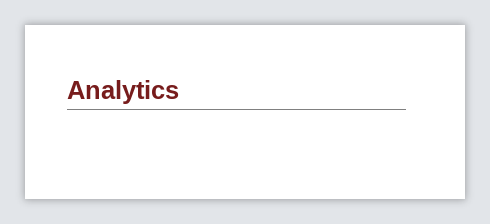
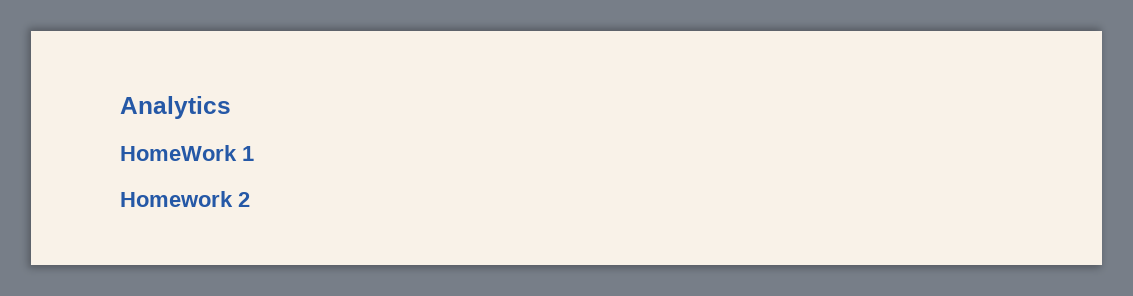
(179, 92) none -> [120,145,254,161] [120,191,250,207] // HomeWork 1 // Homework 2

